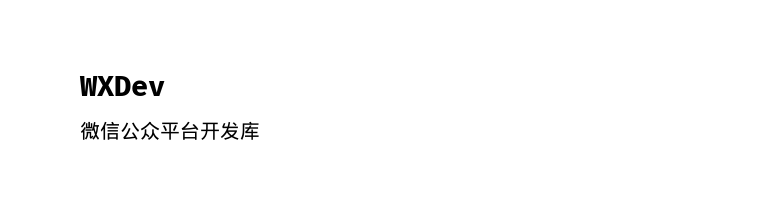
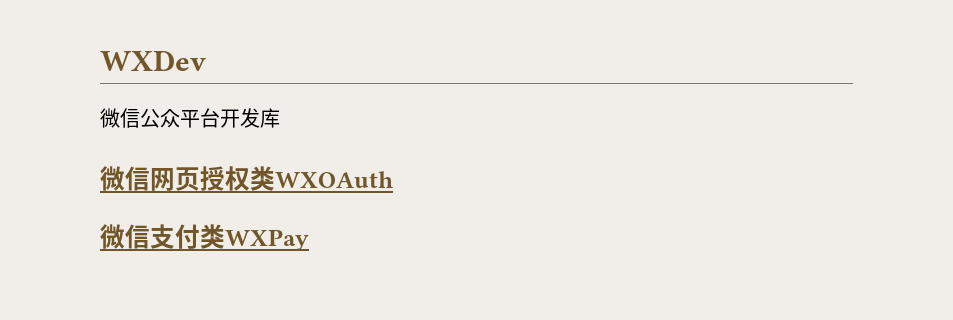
(260, 130) none -> [100,166,393,191] [100,224,309,251] // 微信网页授权类WXOAuth // 微信支付类WXPay

